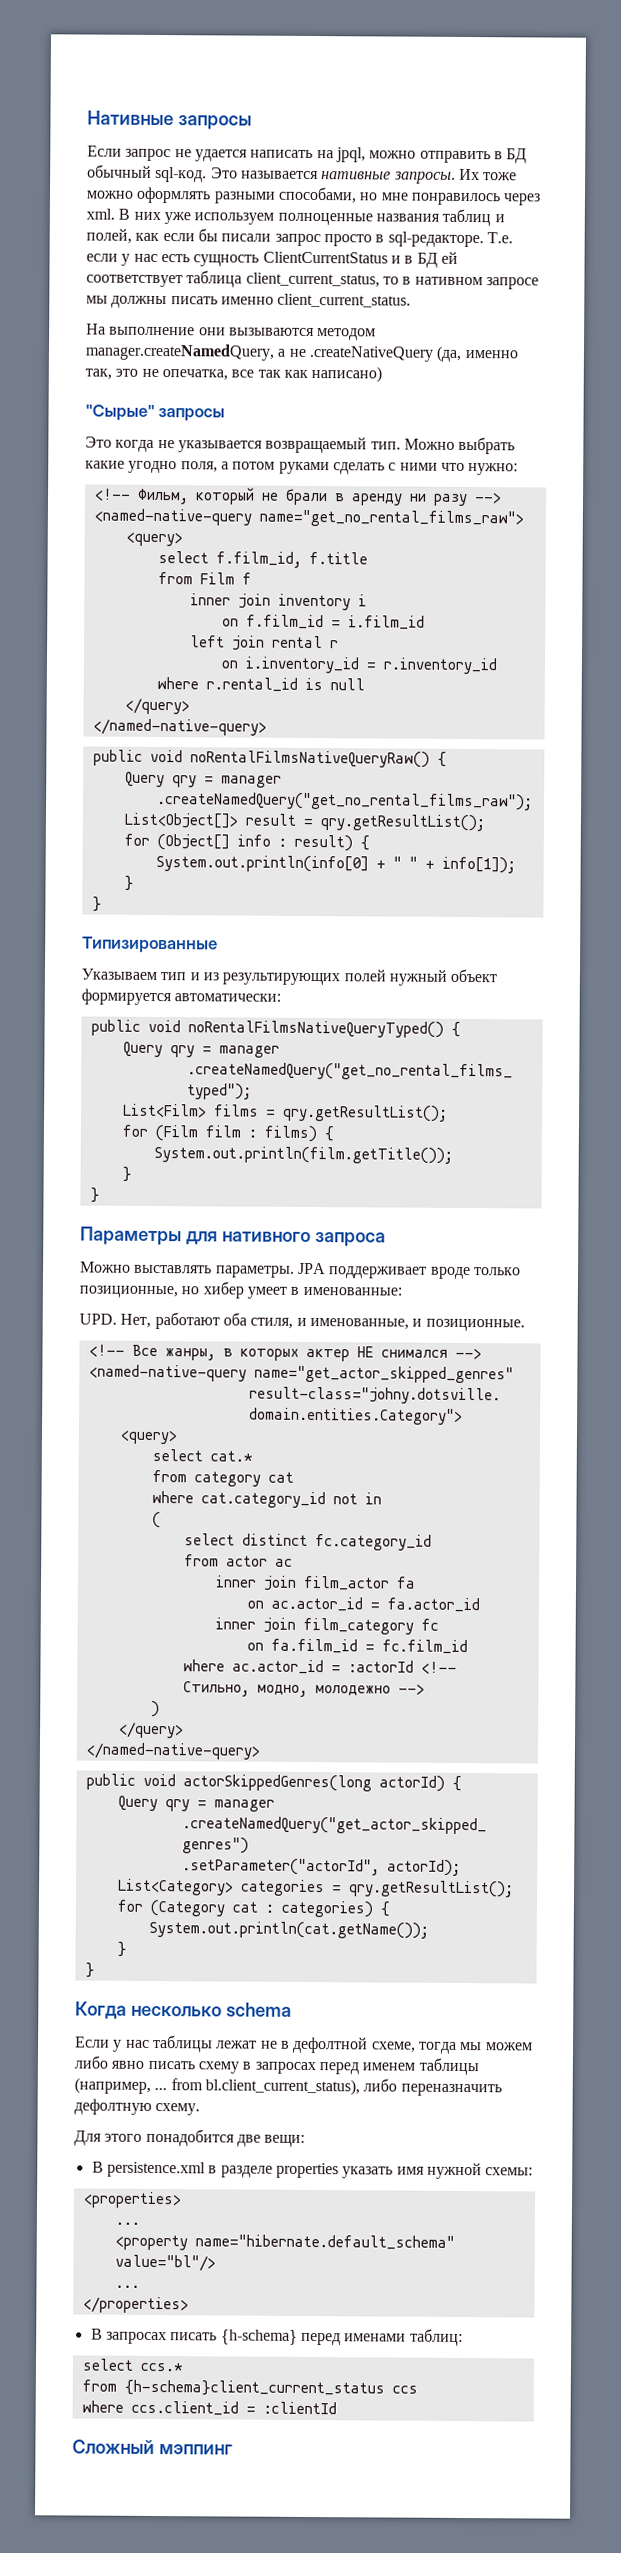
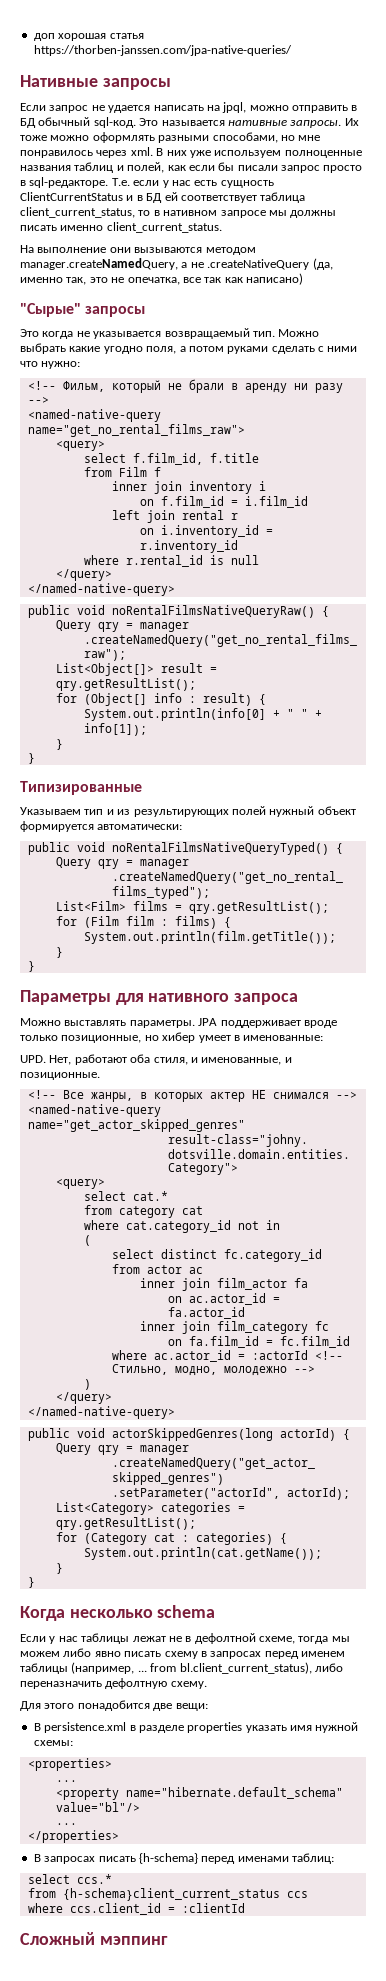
(87, 118) none -> [33,33,144,41] [33,45,292,56] доп хорошая статья https://thorben-janssen.com/jpa-native-queries/ //

